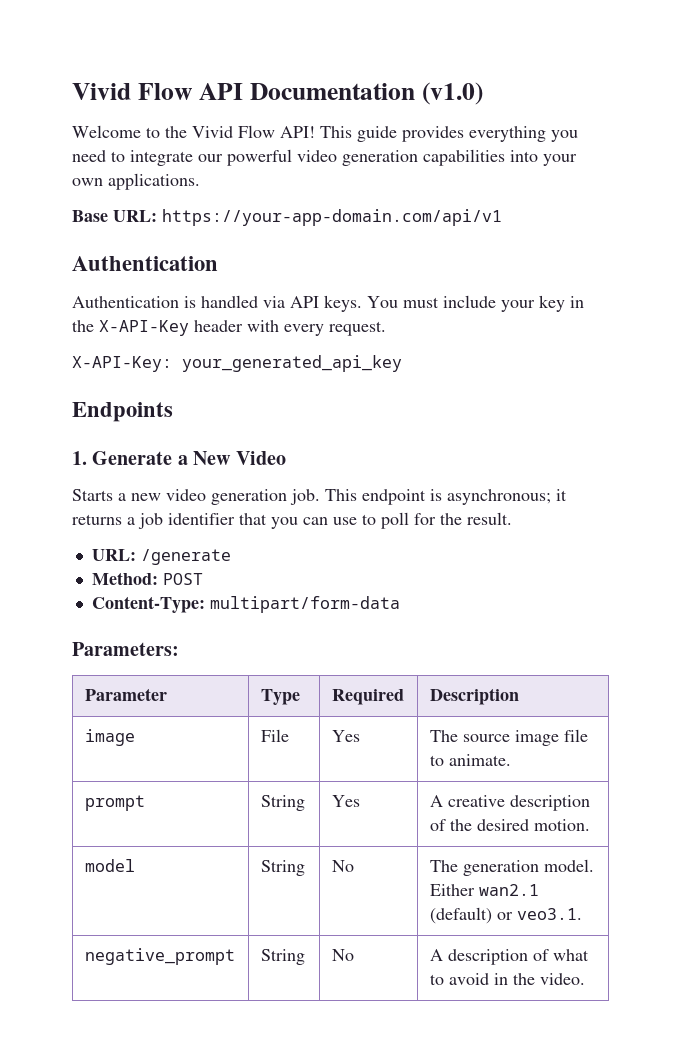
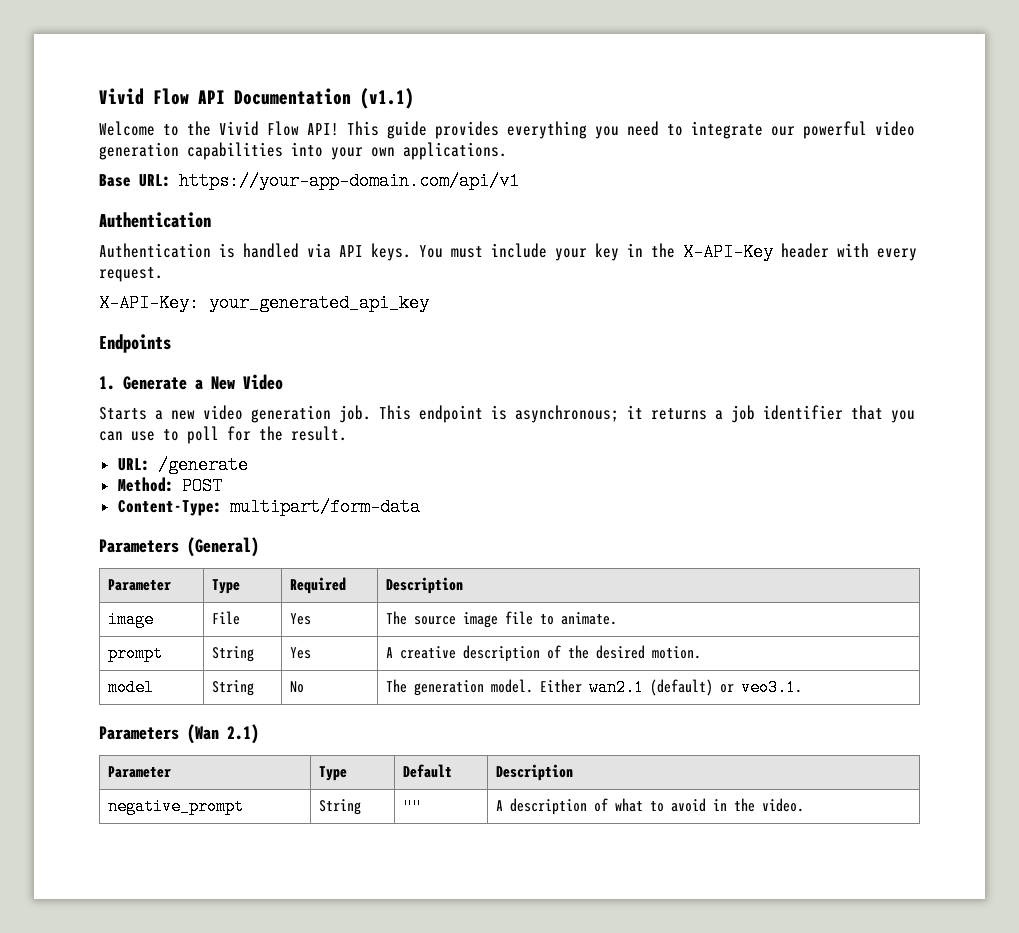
[421,82,483,105] (v1.0) -> [360,88,414,109] (v1.1)
[72,642,179,656] Parameters: -> [99,537,259,557] Parameters (General)
(582, 914) none -> [99,724,259,744] [108,766,172,778] [319,766,348,781] [403,764,453,778] [496,764,574,781] // Parameters (Wan 2.1) // Parameter | Type | Default | Description
[331,949,354,961] No -> [403,798,423,815] ""

